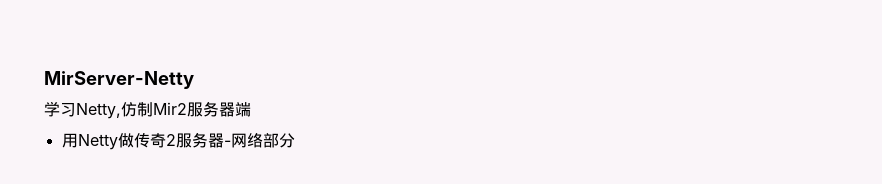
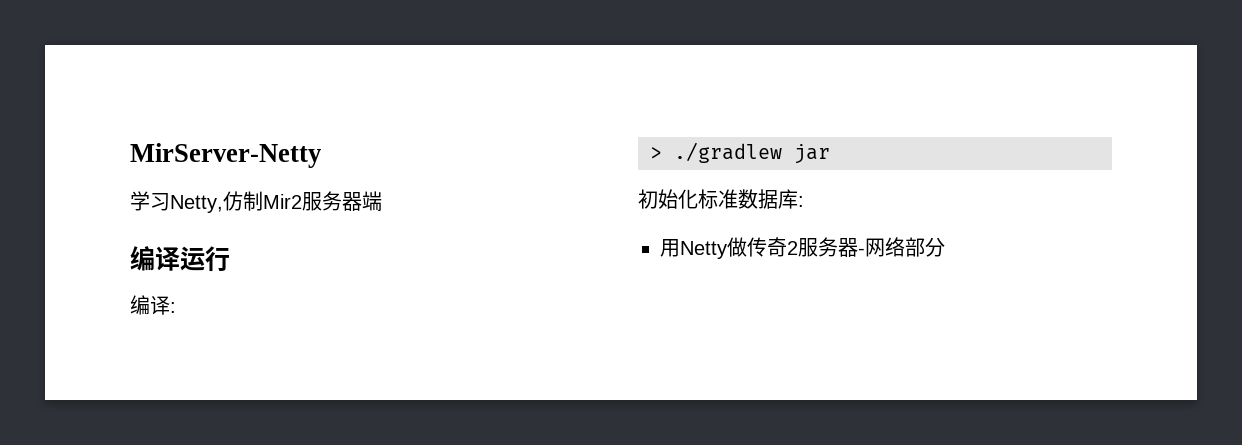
(251, 109) none -> [130,246,230,272] [130,295,176,315] [650,142,830,164] [638,189,804,209] // 编译运行 // 编译: // > ./gradlew jar // 初始化标准数据库:

